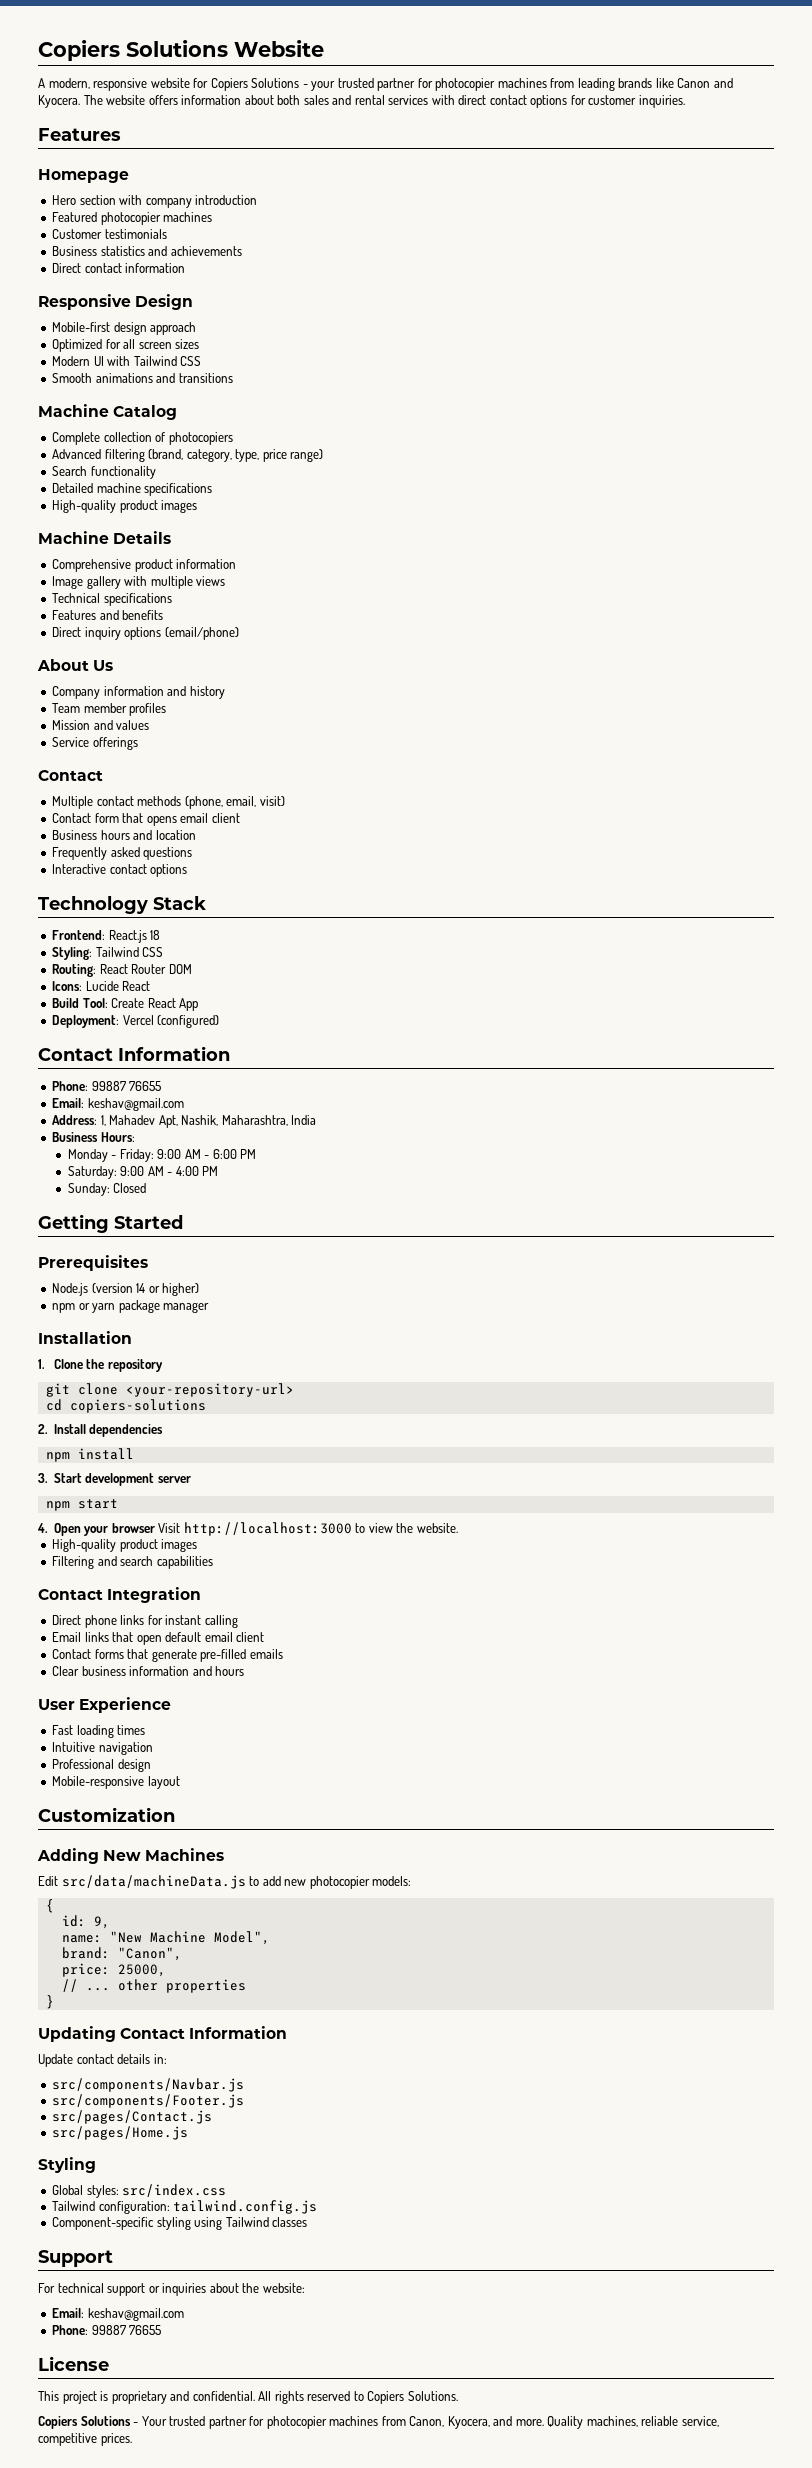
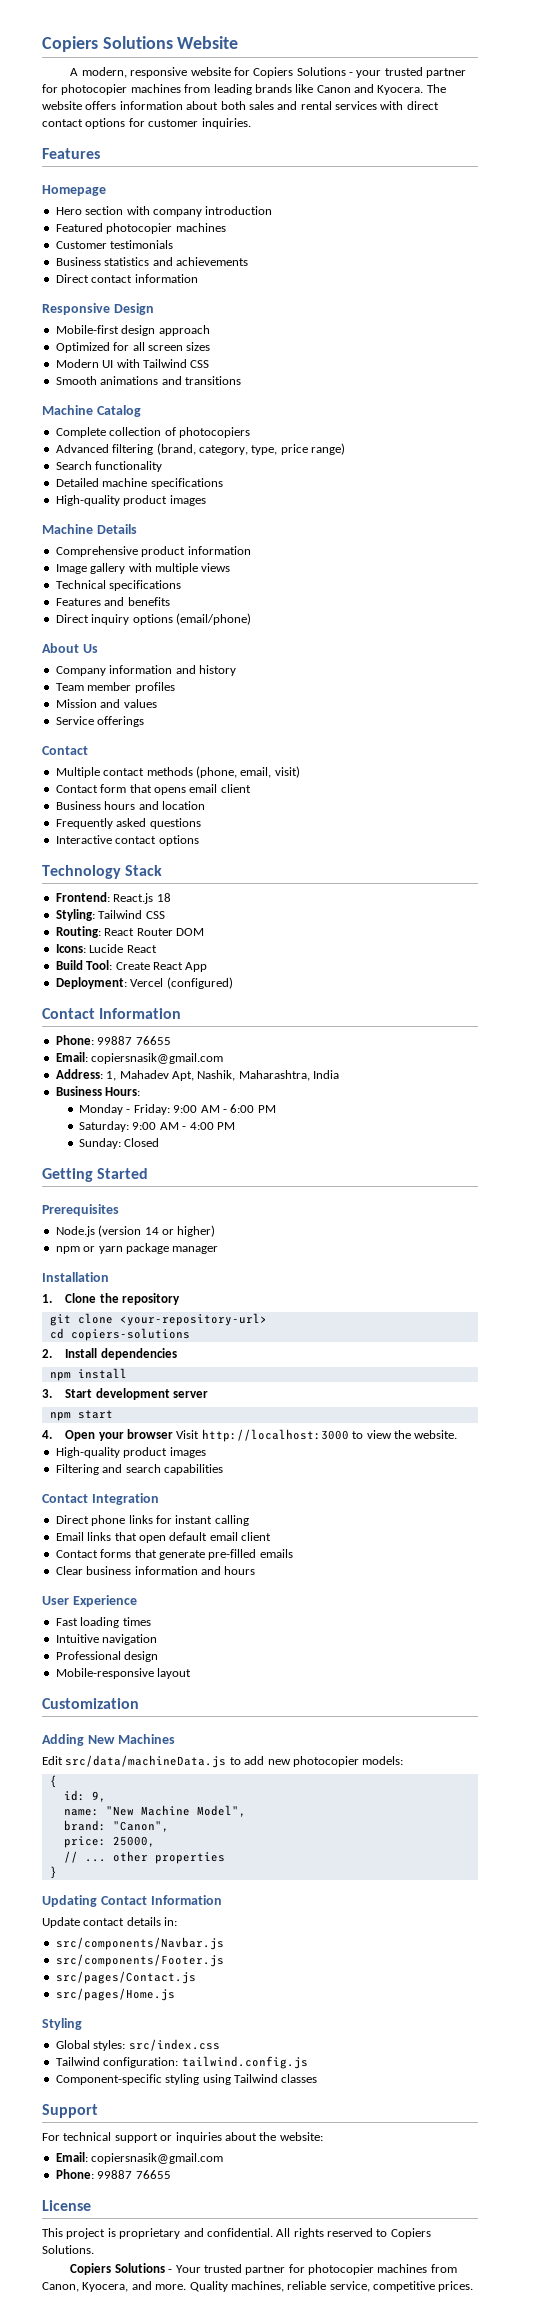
[87,1098,184,1111] keshav@gmail.com -> [91,1053,224,1064] copiersnasik@gmail.com
[87,2308,184,2321] keshav@gmail.com -> [91,2153,224,2164] copiersnasik@gmail.com

